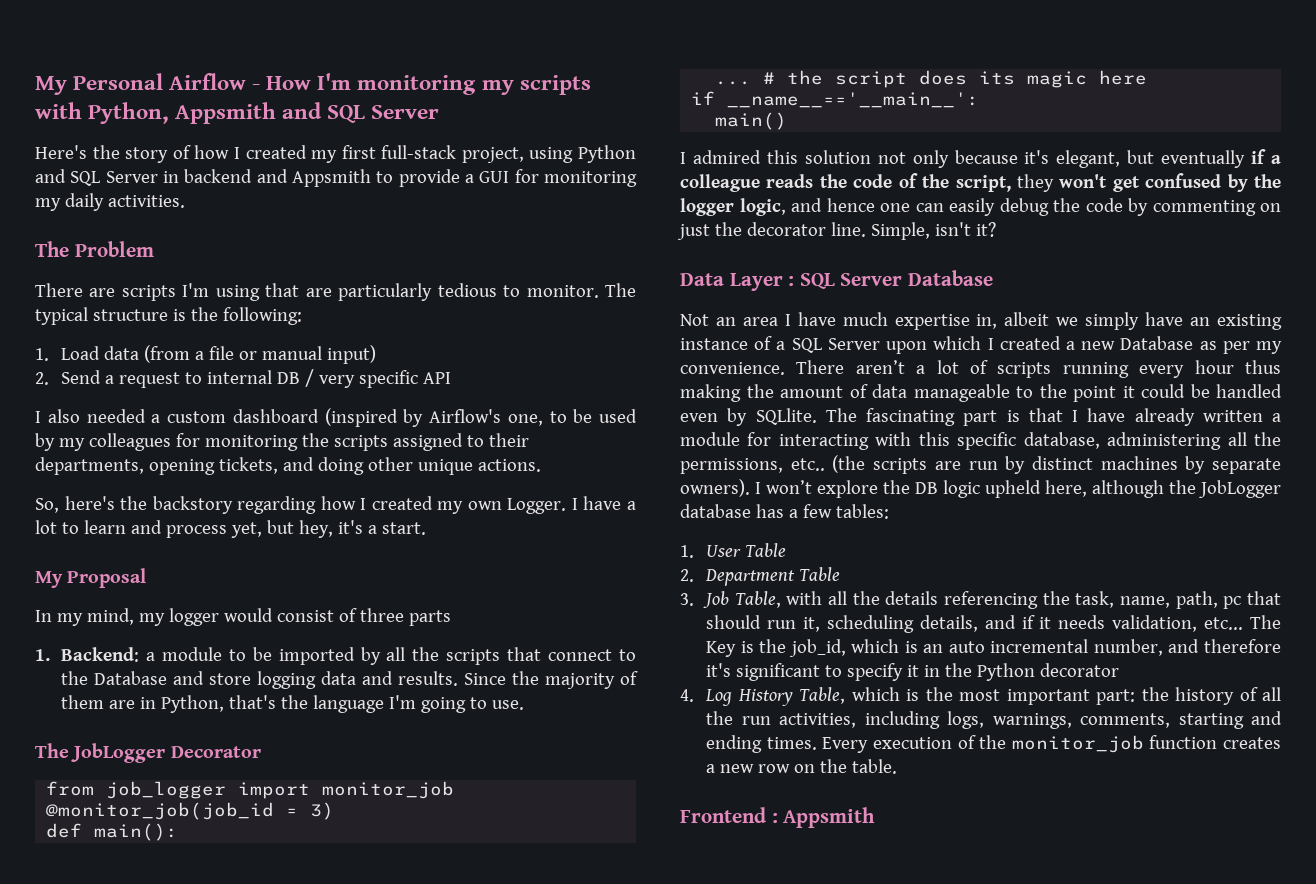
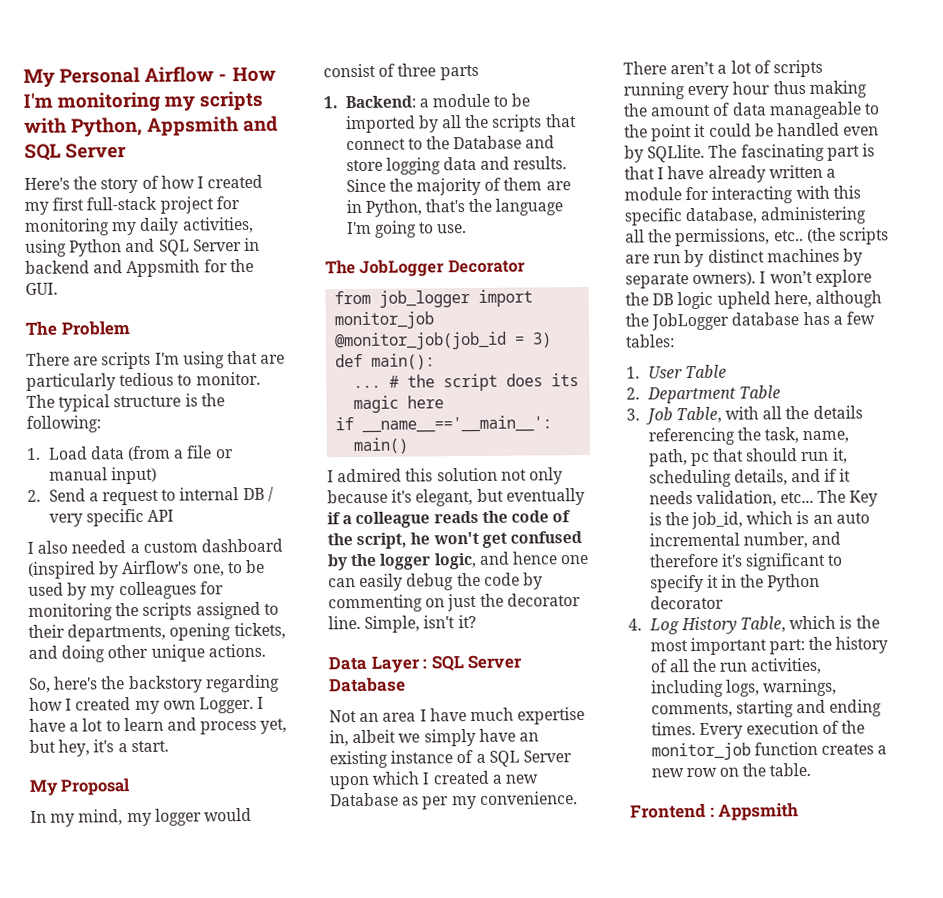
[461,147,524,163] project, -> [159,196,240,214] [24,216,254,236] project for monitoring my daily activities,
[376,169,637,187] [35,193,185,211] to provide a GUI for monitoring my daily activities. -> [203,258,254,273] [25,282,58,295] for the GUI.
[1016,174,1054,192] they -> [410,532,431,545] he

